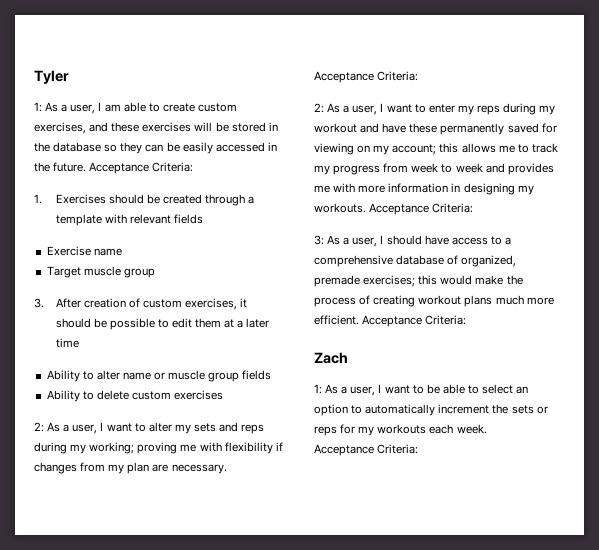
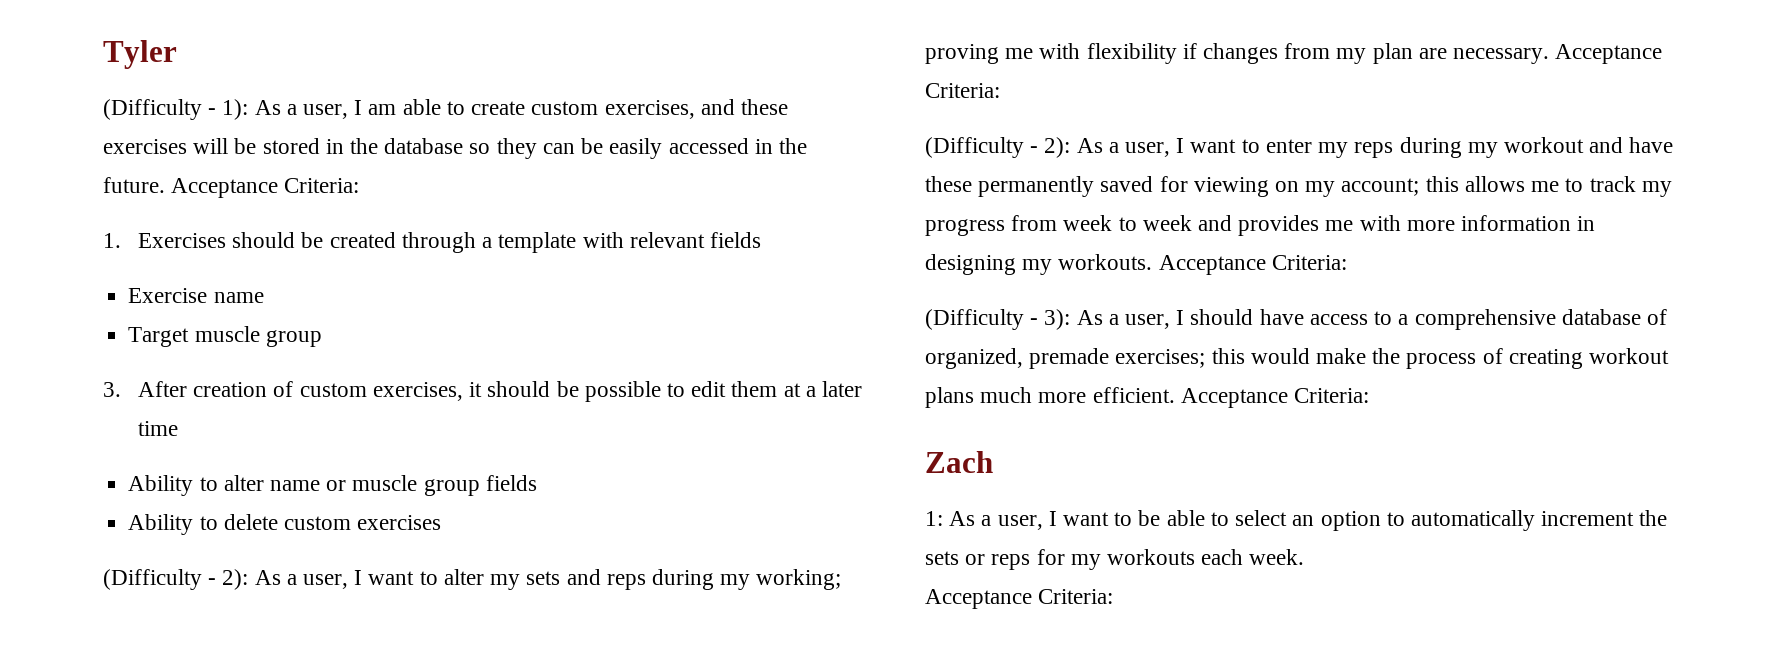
[34,102,42,112] 1: -> [103,99,249,120] (Difficulty - 1):
[34,422,44,432] 2: -> [103,569,249,590] (Difficulty - 2):
[314,103,324,113] 2: -> [925,137,1071,158] (Difficulty - 2):
[314,235,324,245] 3: -> [925,309,1071,330] (Difficulty - 3):

